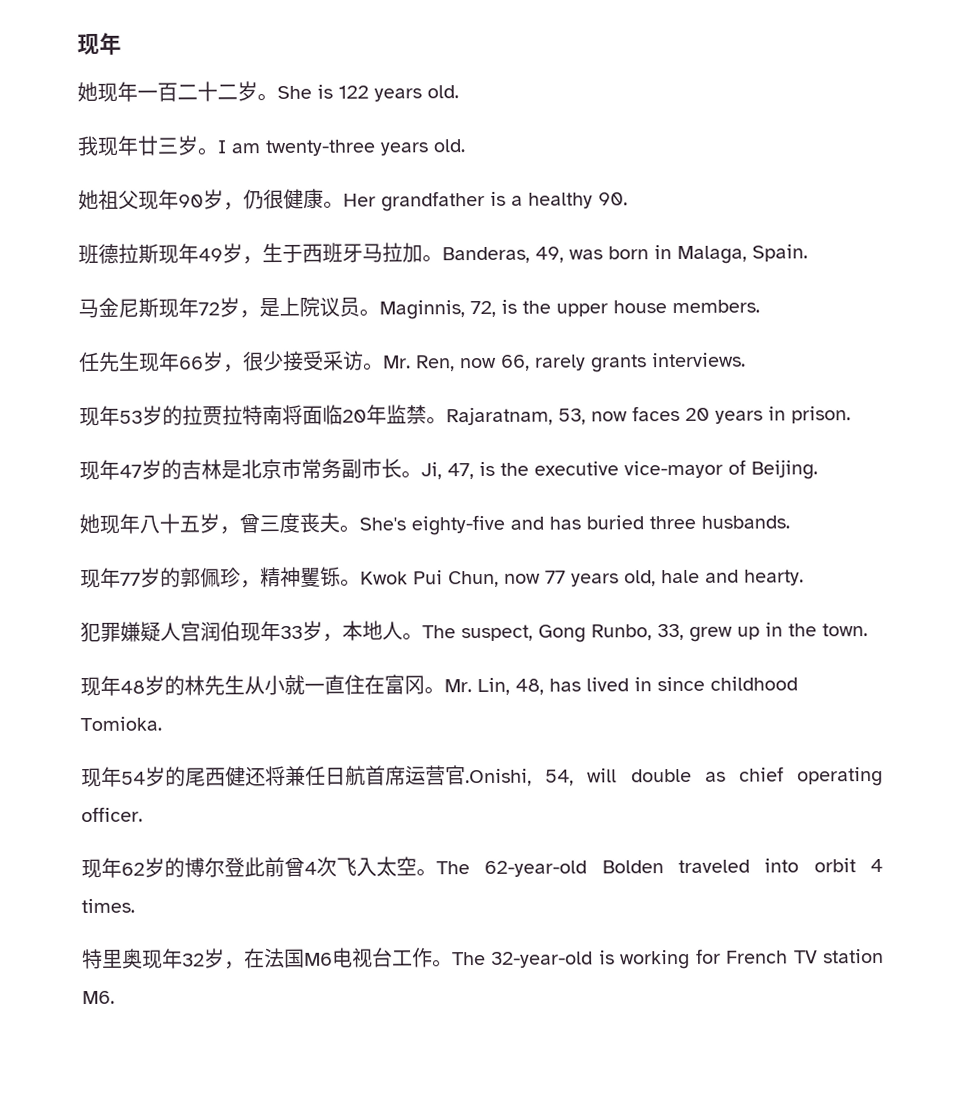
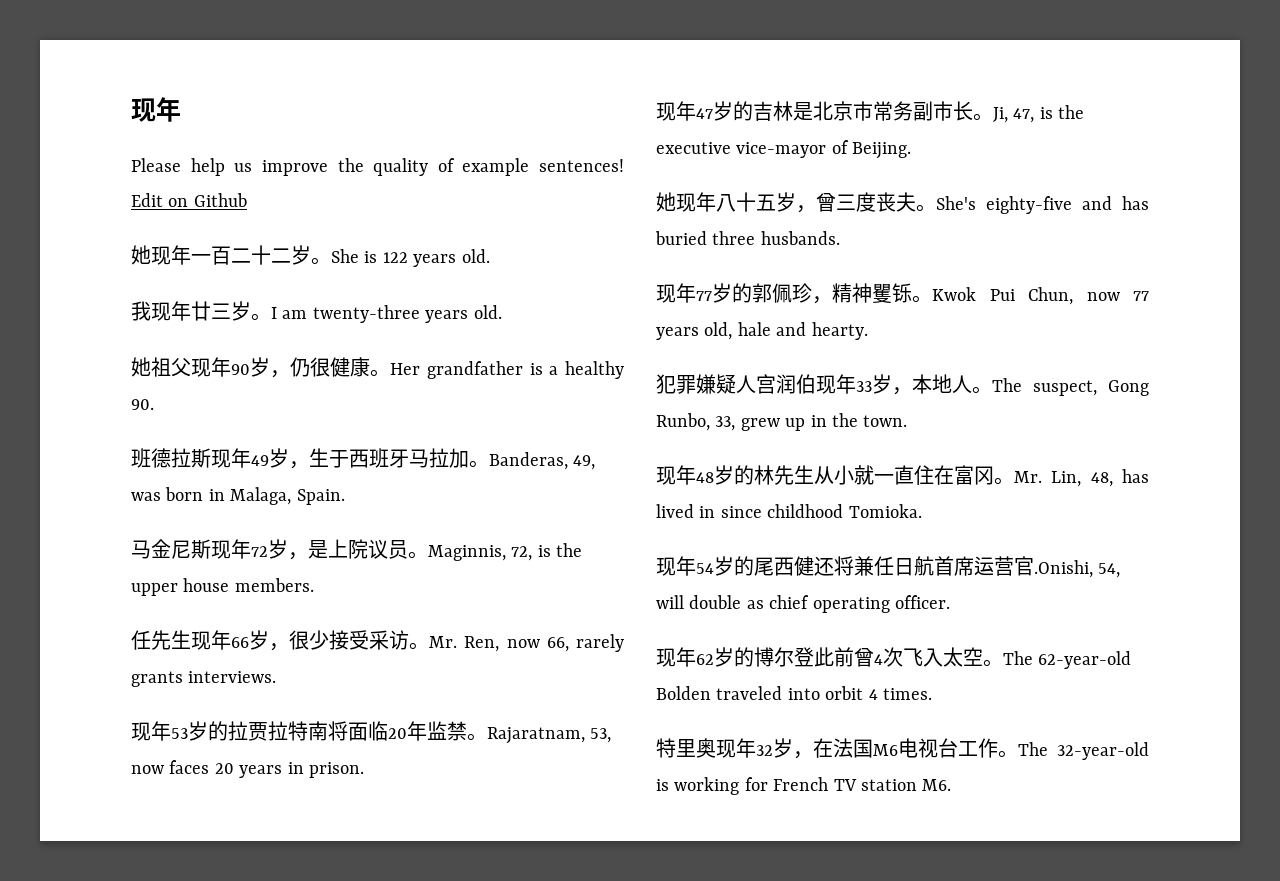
[77,32,122,56] 现年 -> [131,97,181,122] [131,158,624,176] [131,193,247,207] 现年 // Please help us improve the quality of example sentences! Edit on Github

